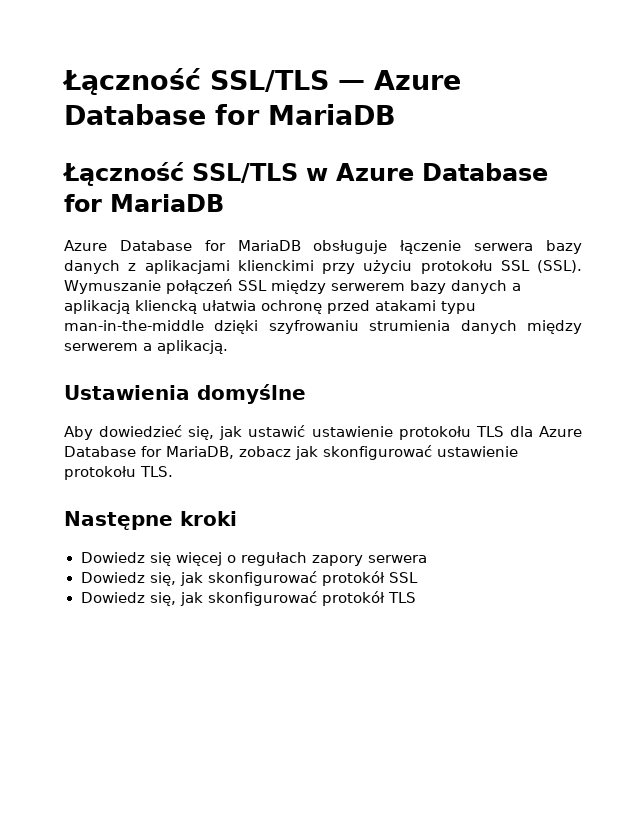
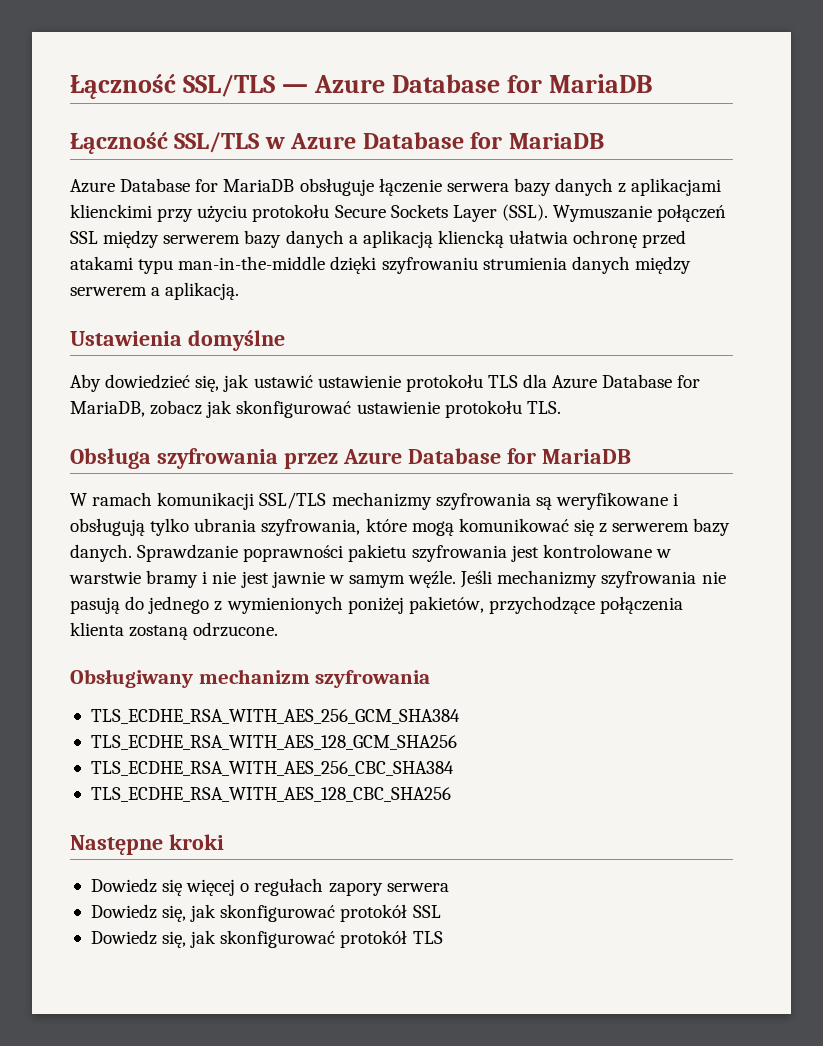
[500,260,530,271] SSL -> [334,204,497,222] Secure Sockets Layer
(173, 471) none -> [70,448,631,469] [70,492,679,510] [70,518,731,536] [70,544,671,562] [69,570,726,588] [70,596,684,614] [70,622,279,640] [70,669,431,688] [90,709,460,724] [90,735,457,750] [90,761,454,776] [90,787,451,802] // Obsługa szyfrowania przez Azure Database for MariaDB // W ramach komunikacji SSL/TLS mechanizmy szyfrowania są weryfikowane i obsługują tylko ubrania szyfrowania, które mogą komunikować się z serwerem bazy danych. Sprawdzanie poprawności pakietu szyfrowania jest kontrolowane w warstwie bramy i nie jest jawnie w samym węźle. Jeśli mechanizmy szyfrowania nie pasują do jednego z wymienionych poniżej pakietów, przychodzące połączenia klienta zostaną odrzucone. // Obsługiwany mechanizm szyfrowania // TLS_ECDHE_RSA_WITH_AES_256_GCM_SHA384 // TLS_ECDHE_RSA_WITH_AES_128_GCM_SHA256 // TLS_ECDHE_RSA_WITH_AES_256_CBC_SHA384 // TLS_ECDHE_RSA_WITH_AES_128_CBC_SHA256

